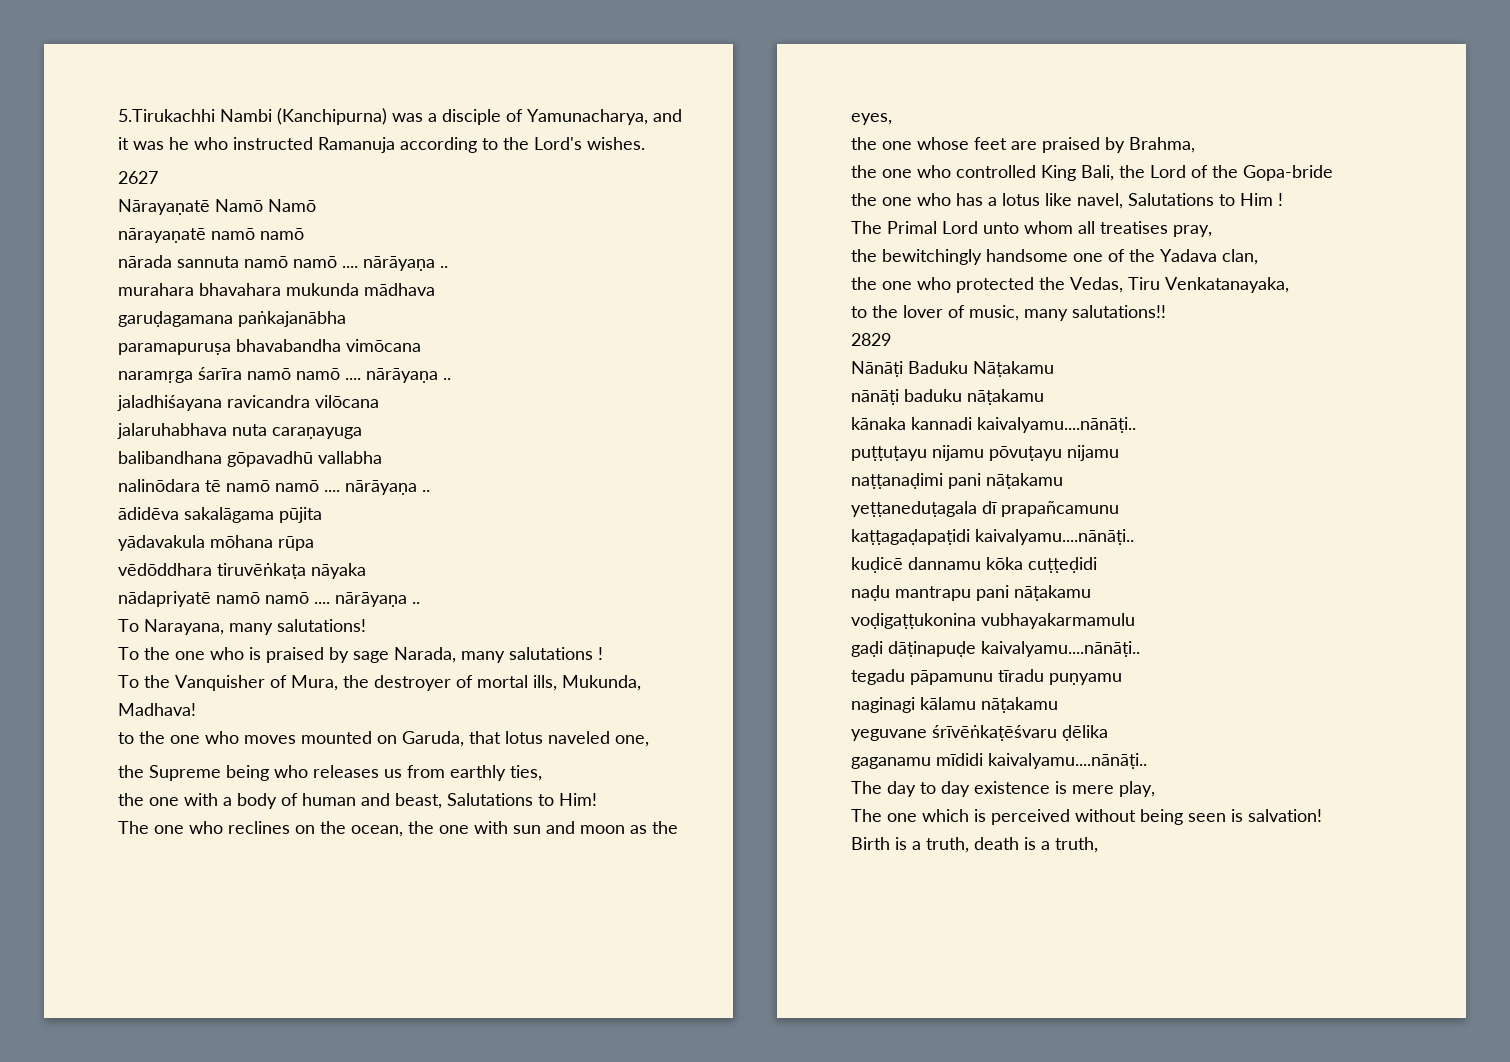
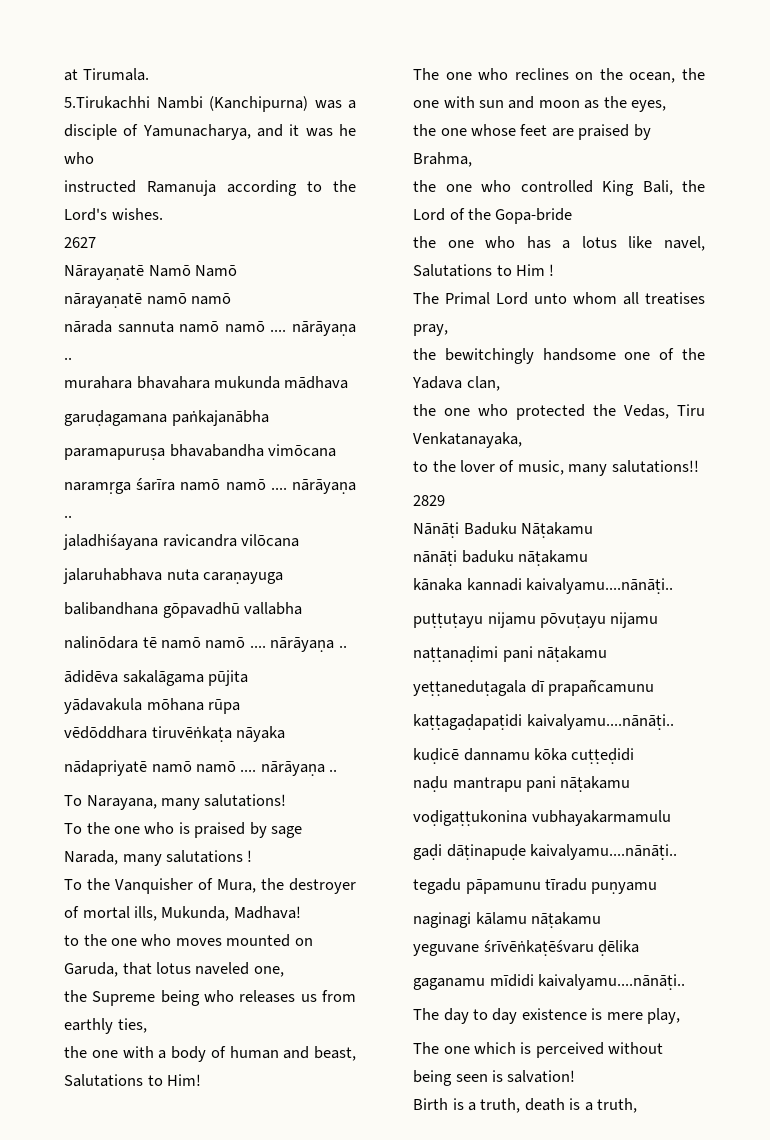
(117, 115) none -> [64,68,149,81] at Tirumala. //
(228, 143) none -> (95, 158) //

